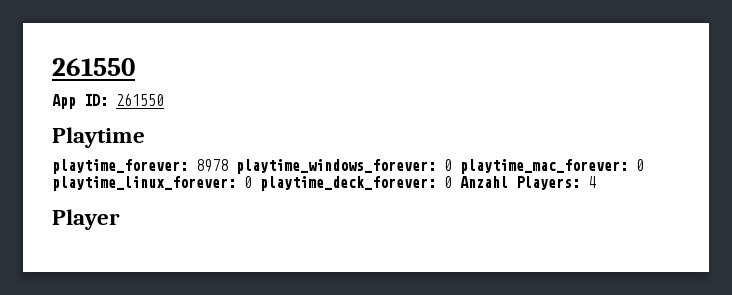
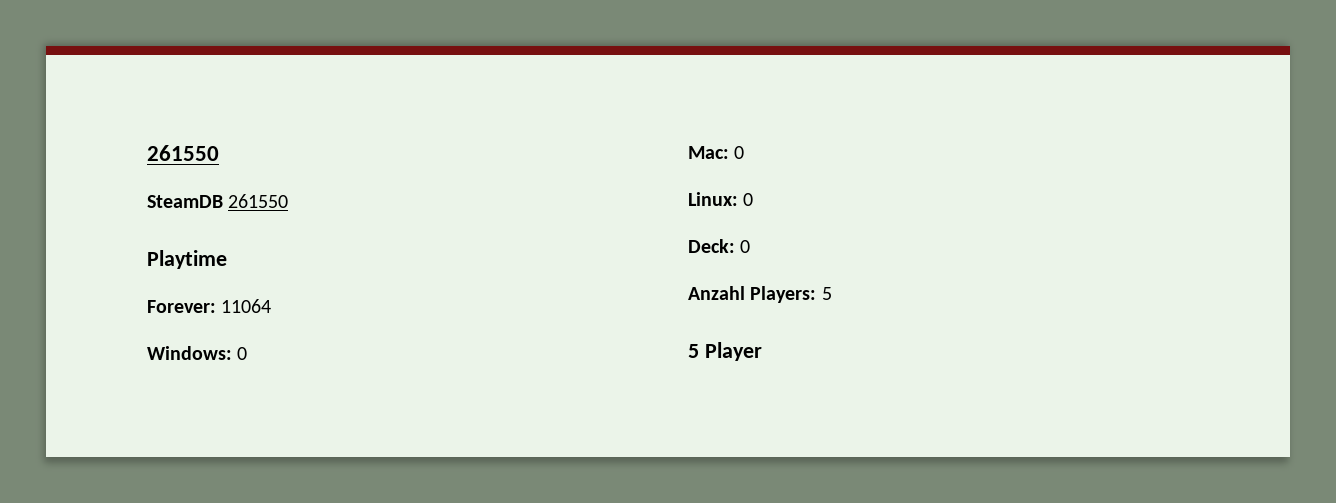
[52,58,135,76] [52,94,108,109] 261550 // App ID: -> [147,145,219,161] [147,195,223,208] 261550 // SteamDB
[52,159,644,174] [52,176,452,191] playtime_forever: 8978 playtime_windows_forever: 0 playtime_mac_forever: 0 playtime_linux_forever: 0 playtime_deck_forever: 0 -> [147,299,272,313] [147,346,248,360] [688,146,745,159] [688,192,754,206] [688,239,751,253] Forever: 11064 // Windows: 0 // Mac: 0 // Linux: 0 // Deck: 0 //
[588,176,596,188] 4 // -> [821,287,832,300] [688,344,699,358] 5 // 5

